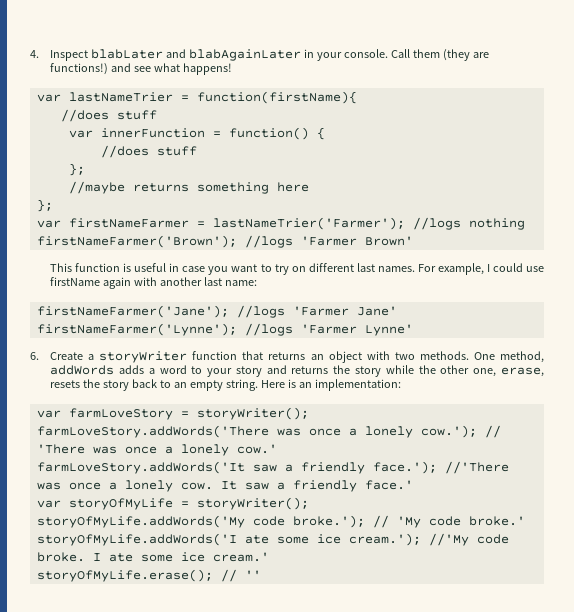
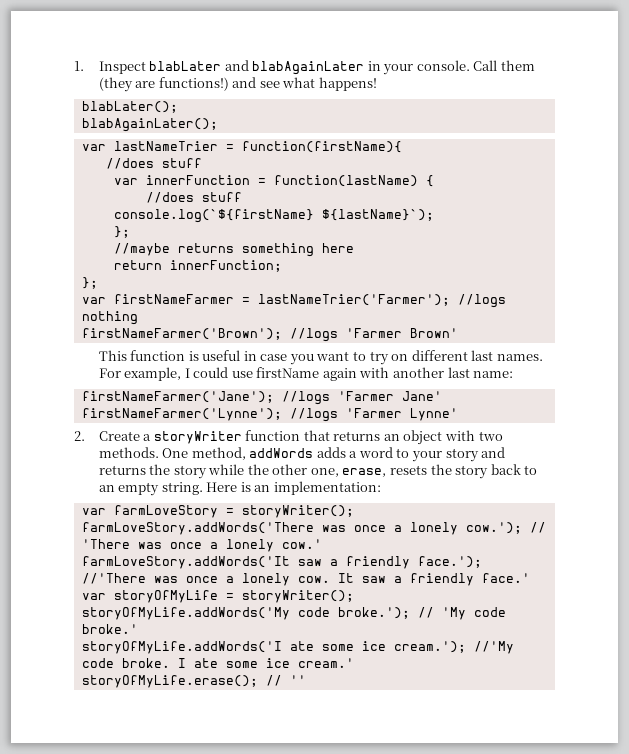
[30,50,39,58] 4. -> [74,61,84,71] 1.
(232, 69) none -> [81,101,178,113] [81,118,218,132] // blabLater(); // blabAgainLater();
[228,127,309,140] function() -> [273,175,418,187] function(lastName)
(197, 151) none -> [113,209,434,223] // console.log(`${firstName} ${lastName}`);
(309, 187) none -> [113,260,282,272] // return innerFunction;
[30,352,39,360] 6. -> [74,431,85,441] 2.

